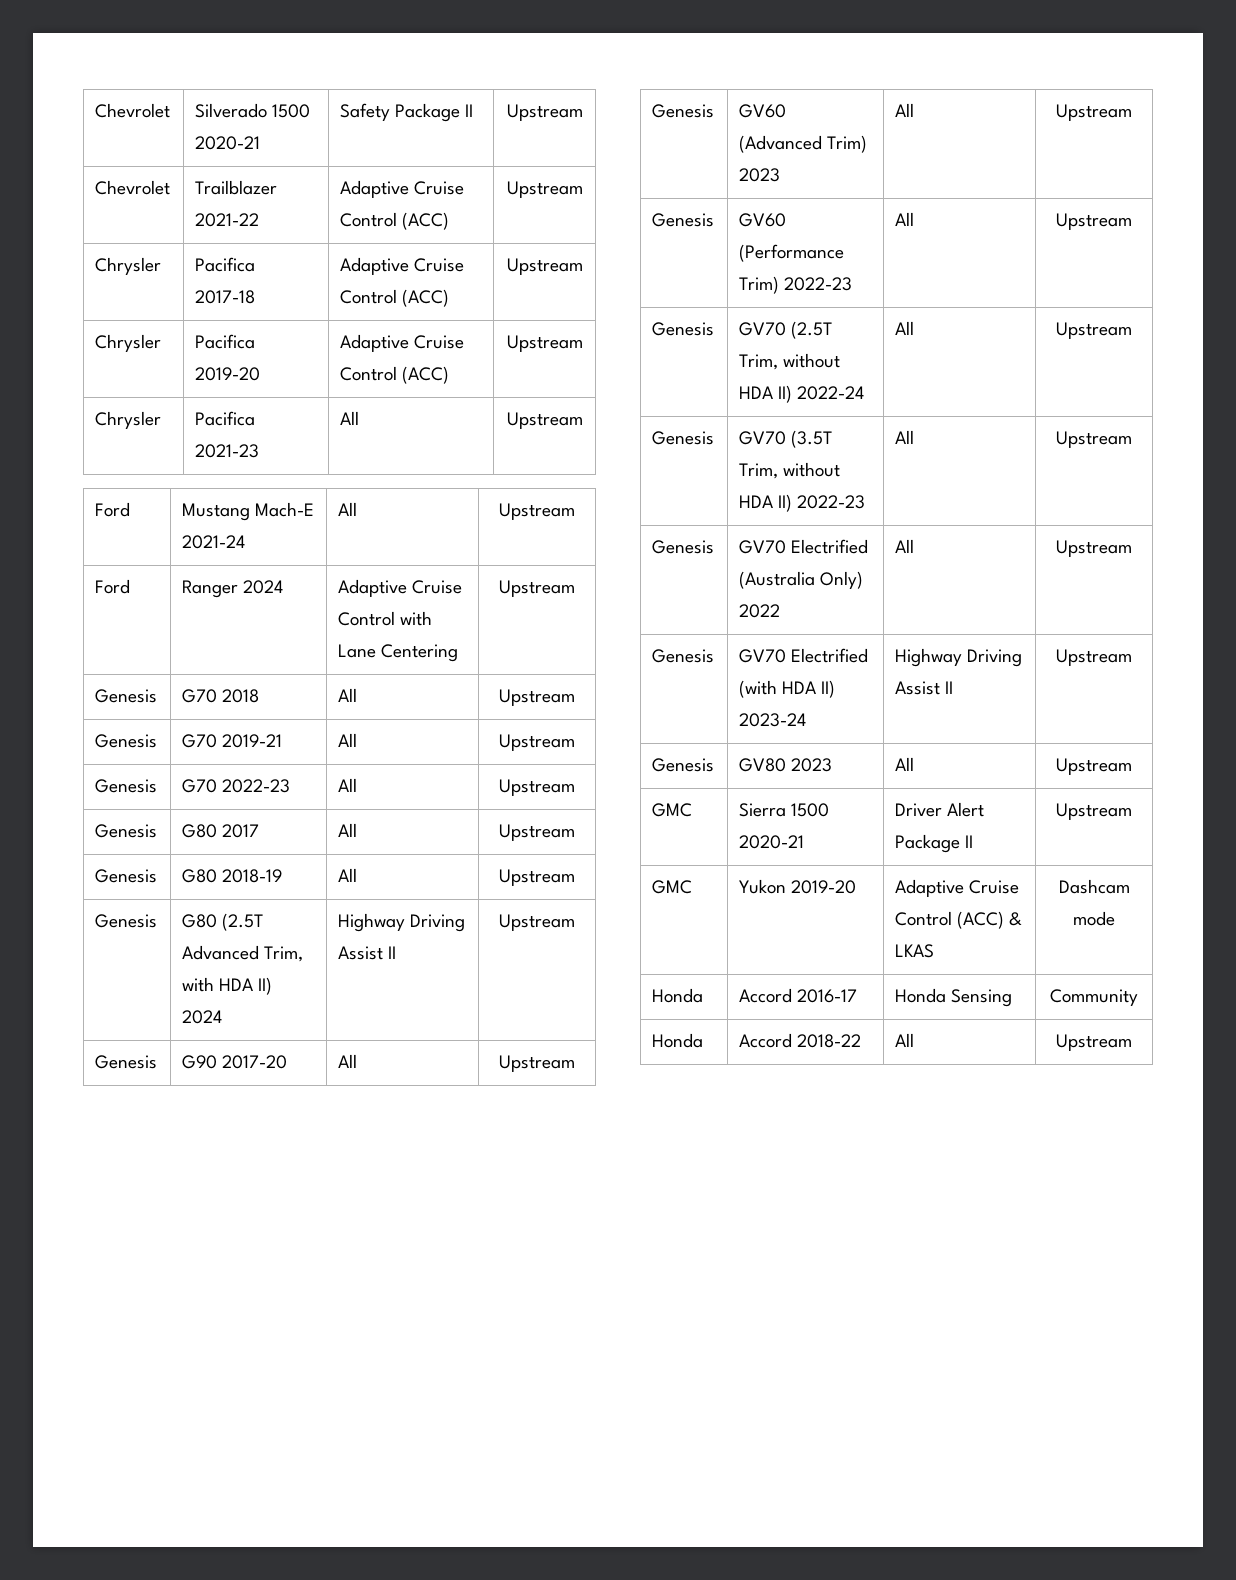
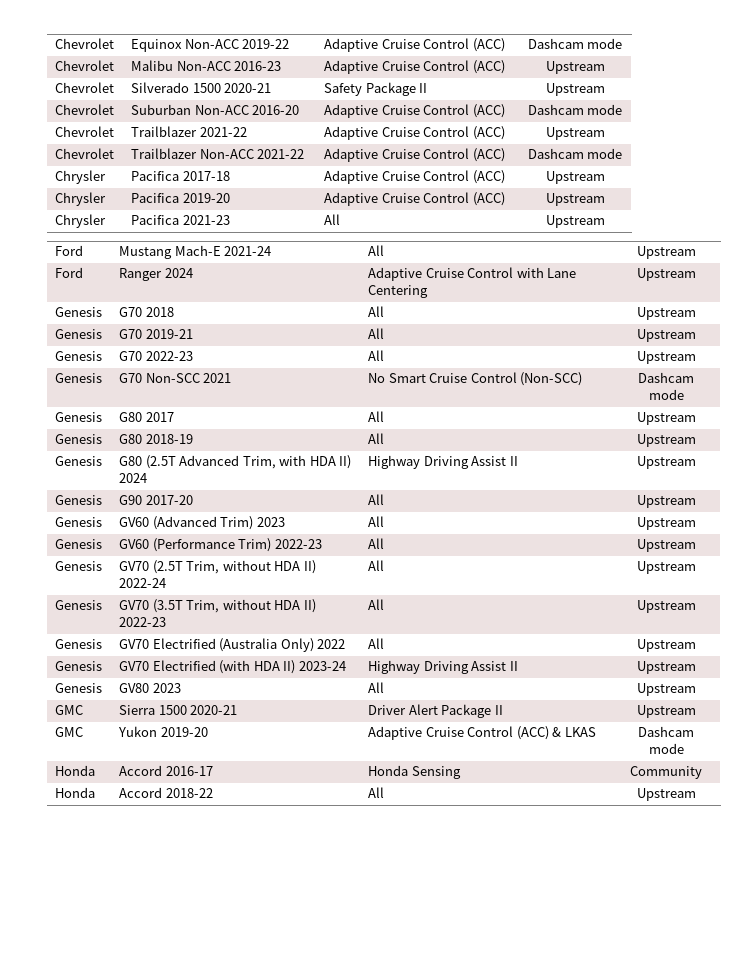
[95,103,171,118] Chevrolet -> [55,38,115,49] [131,39,290,52] [324,38,505,52] [527,38,623,49] [55,60,115,71] [131,60,282,71] [324,60,505,74] [545,61,605,74] [55,82,115,93] Chevrolet | Equinox Non-ACC 2019-22 | Adaptive Cruise Control (ACC) | Dashcam mode // Chevrolet | Malibu Non-ACC 2016-23 | Adaptive Cruise Control (ACC) | Upstream // Chevrolet
(583, 112) none -> [55,104,115,115] [131,104,300,115] [324,104,505,118] [527,104,623,115] // Chevrolet | Suburban Non-ACC 2016-20 | Adaptive Cruise Control (ACC) | Dashcam mode
(583, 189) none -> [55,148,115,159] [131,148,305,159] [324,148,505,162] [527,148,623,159] // Chevrolet | Trailblazer Non-ACC 2021-22 | Adaptive Cruise Control (ACC) | Dashcam mode
(575, 787) none -> [55,373,103,383] [119,373,232,383] [368,372,583,386] [638,372,694,383] [648,389,684,400] // Genesis | G70 Non-SCC 2021 | No Smart Cruise Control (Non-SCC) | Dashcam mode

